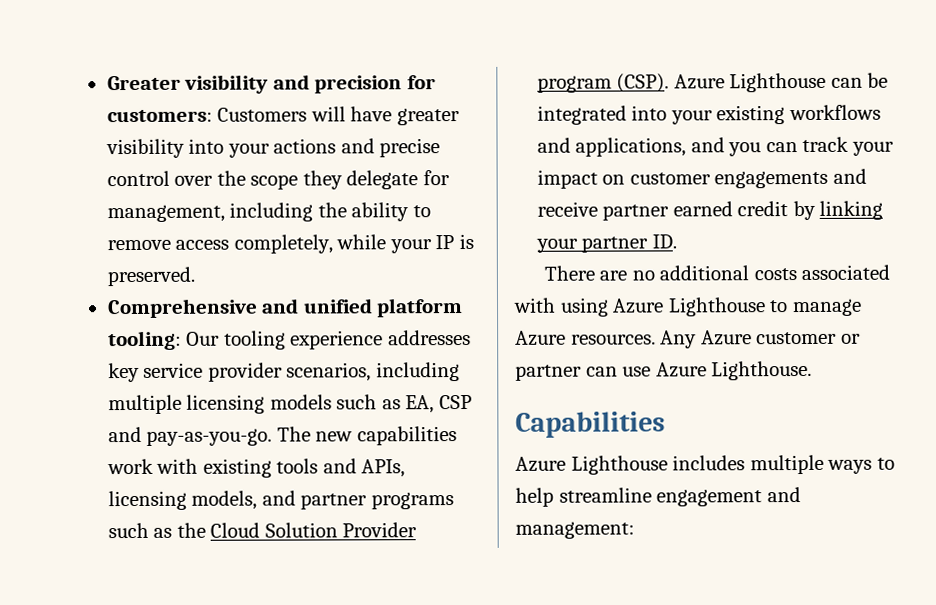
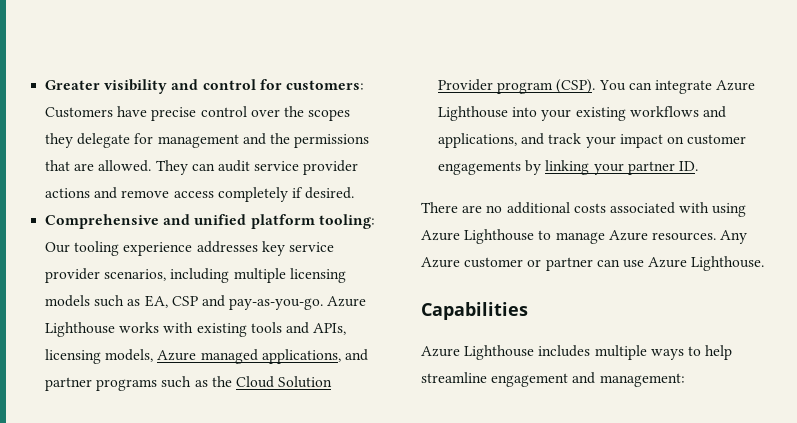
[314,75,403,94] precision -> [202,79,256,90] control
[310,106,460,126] [105,138,375,159] will have greater visibility into your actions and -> [117,106,148,117] have
[250,174,299,190] scope -> [308,109,351,121] scopes
[106,202,431,223] [106,233,474,254] [106,266,195,287] management, including the ability to remove access completely, while your IP is preserved. -> [157,133,370,148] [45,160,359,175] [45,187,355,202] management and the permissions that are allowed. They can audit service provider actions and remove access completely if desired.
[276,426,457,446] [106,458,154,475] The new capabilities work -> [327,296,367,307] [45,322,160,337] Azure Lighthouse works
(258, 500) none -> [157,349,341,364] Azure managed applications,
[673,72,889,93] [536,105,627,125] Azure Lighthouse can be integrated -> [598,80,756,94] [438,106,509,121] You can integrate Azure Lighthouse
[728,142,798,157] you can -> (545, 139) none
[832,168,867,184] [536,201,789,221] and receive partner earned credit -> (522, 168) none

